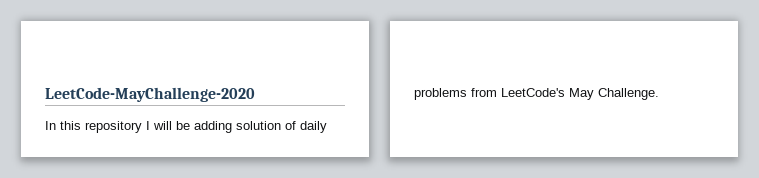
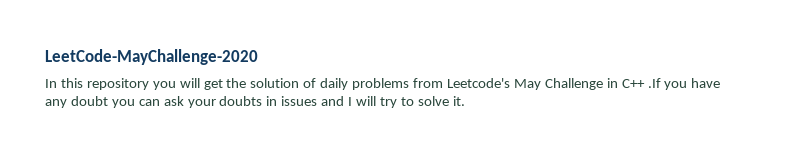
[146,121,232,133] I will be adding -> [152,78,247,90] you will get the
[501,88,659,100] LeetCode's May Challenge. -> [446,78,721,90] [45,96,465,108] Leetcode's May Challenge in C++ .If you have any doubt you can ask your doubts in issues and I will try to solve it.

